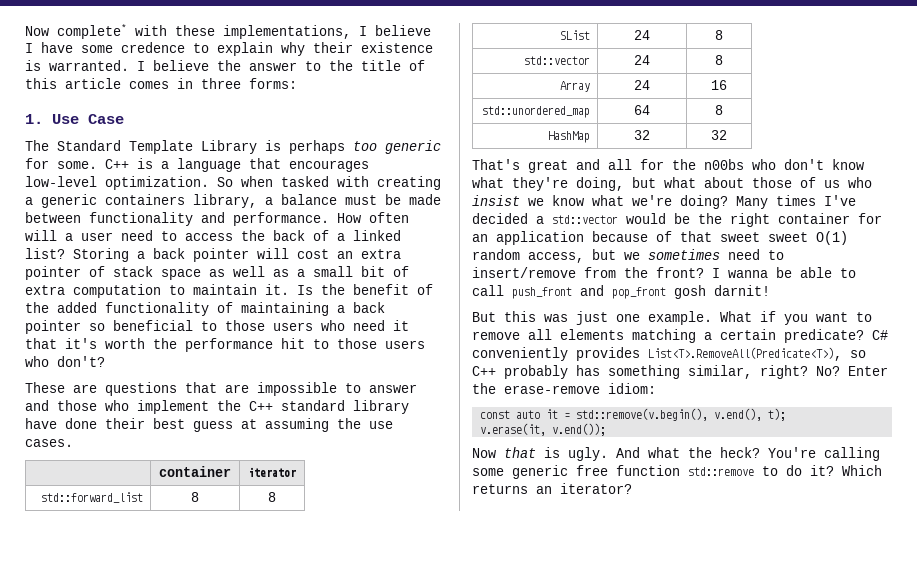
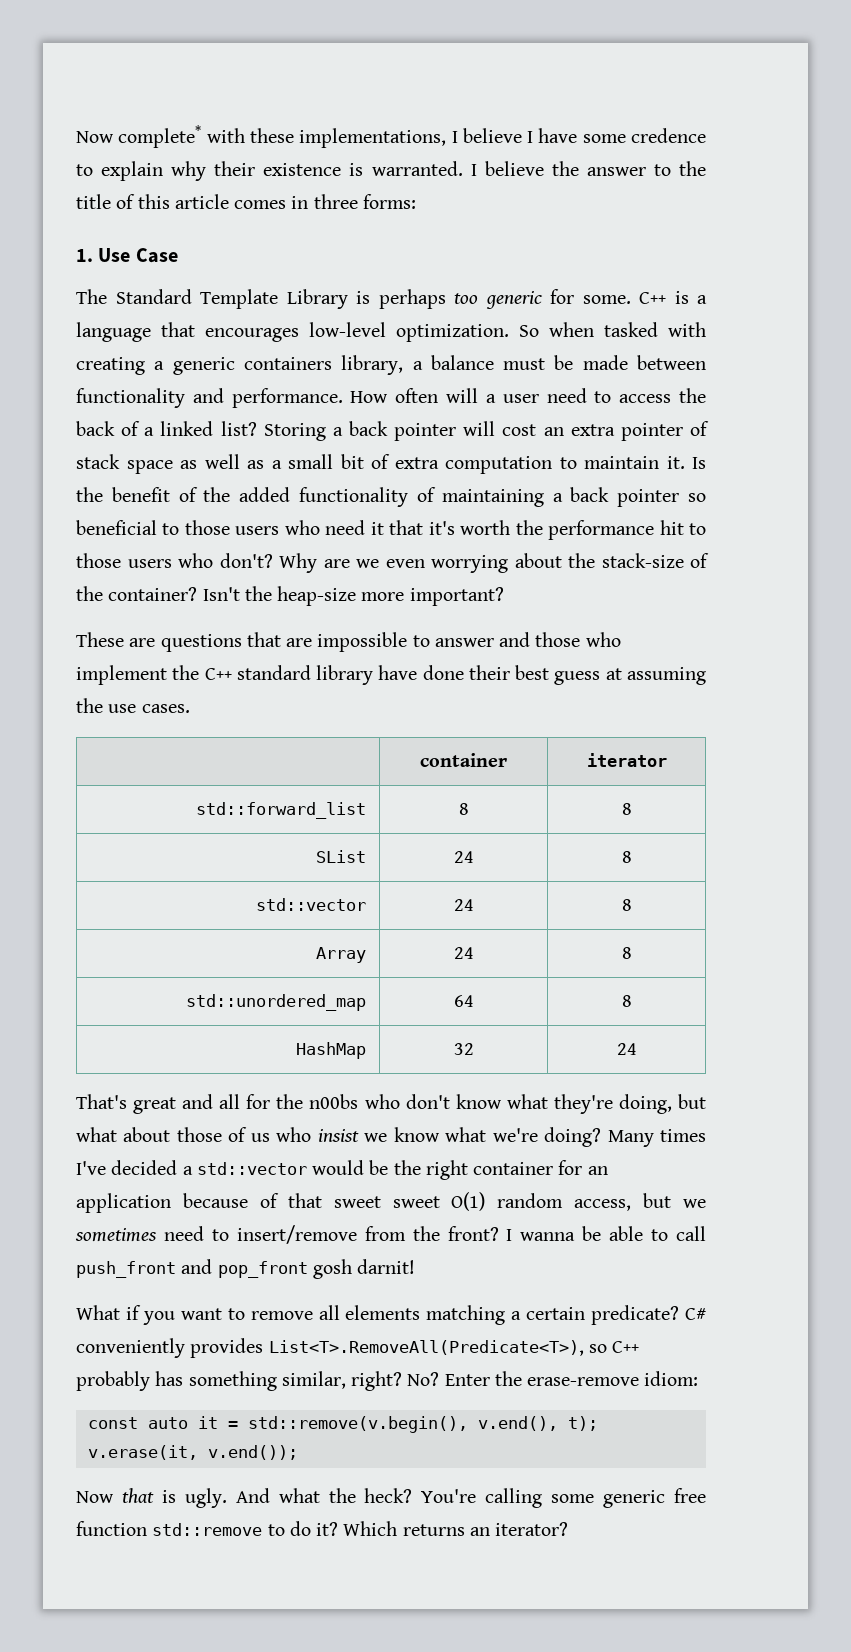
(105, 361) none -> [279,553,709,573] [76,586,504,606] Why are we even worrying about the stack-size of the container? Isn't the heap-size more important?
[711,80,727,90] 16 -> [621,947,632,959] 8
[711,130,727,140] 32 -> [616,1043,637,1055] 24
[472,311,712,325] But this was just one example. -> (416, 1266) none

